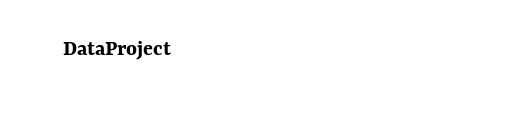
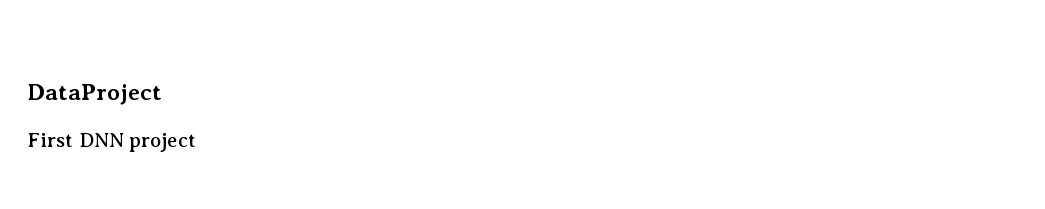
(171, 50) none -> [27,133,197,152] // First DNN project

